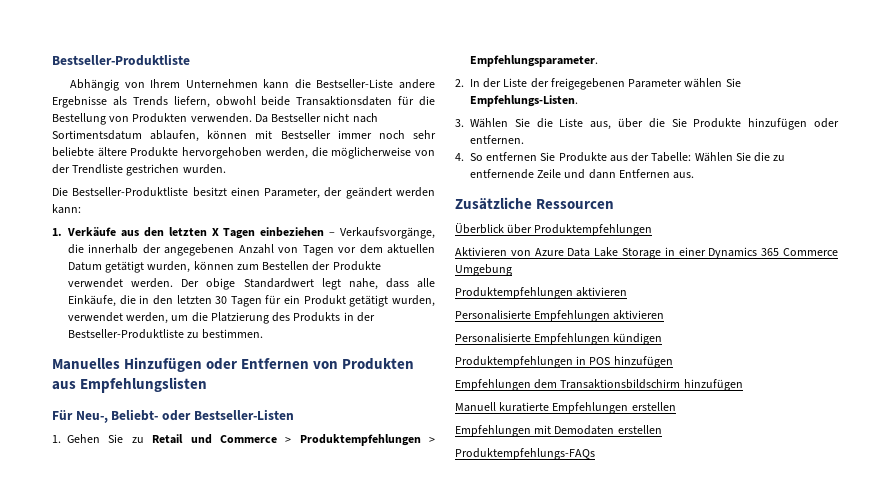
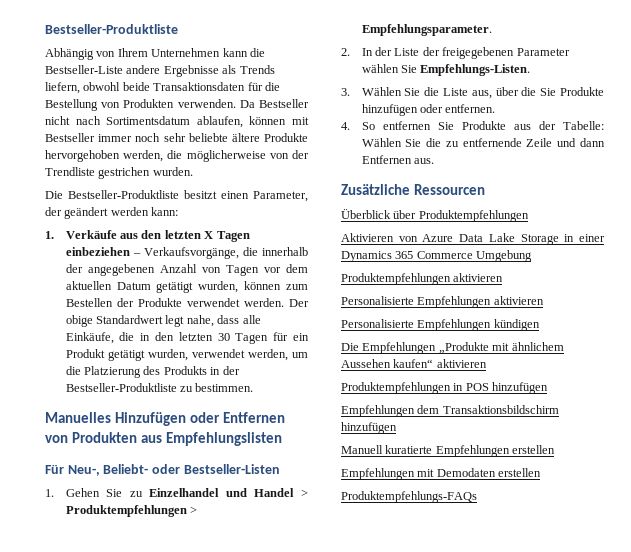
[152,434,277,444] Retail und Commerce -> [149,488,295,497] Einzelhandel und Handel
(663, 339) none -> [341,342,564,354] [341,359,487,368] // Die Empfehlungen „Produkte mit ähnlichem Aussehen kaufen“ aktivieren

